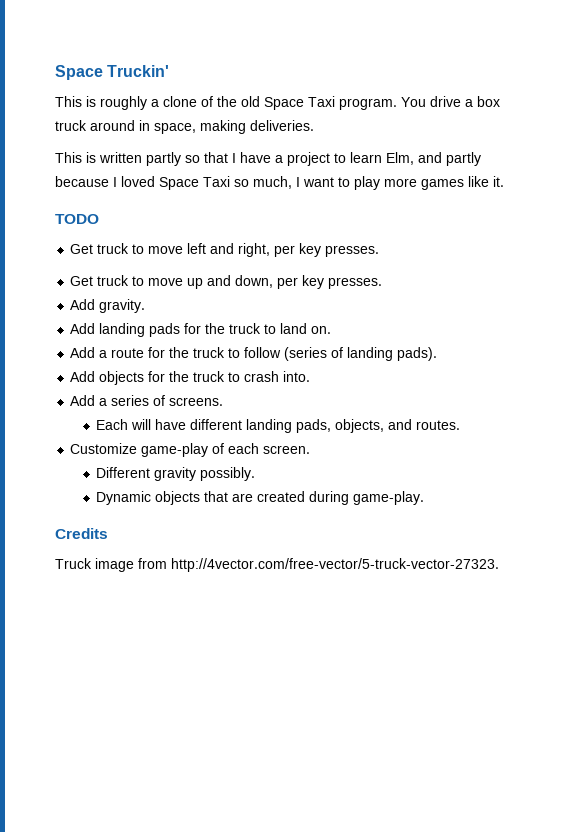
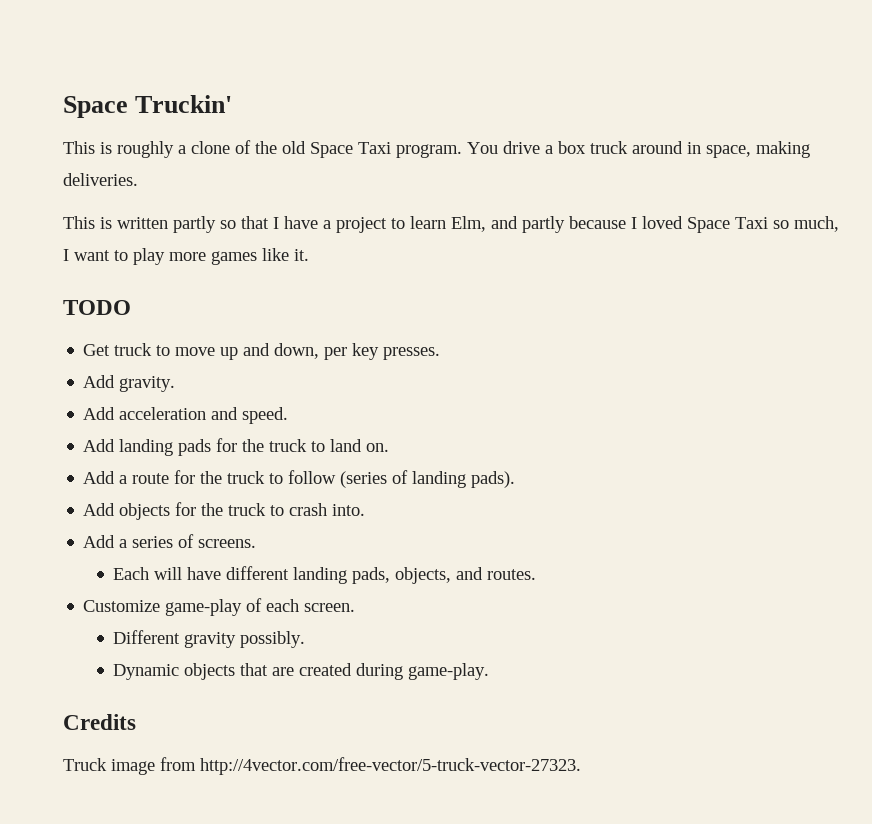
[70,243,380,257] // Get truck to move left and right, per key presses. -> (131, 307) none
(146, 306) none -> [83,407,289,424] // Add acceleration and speed.

